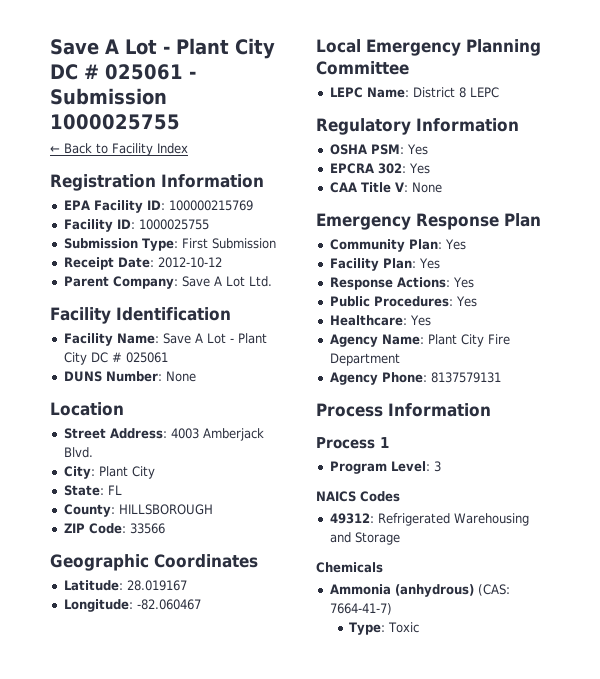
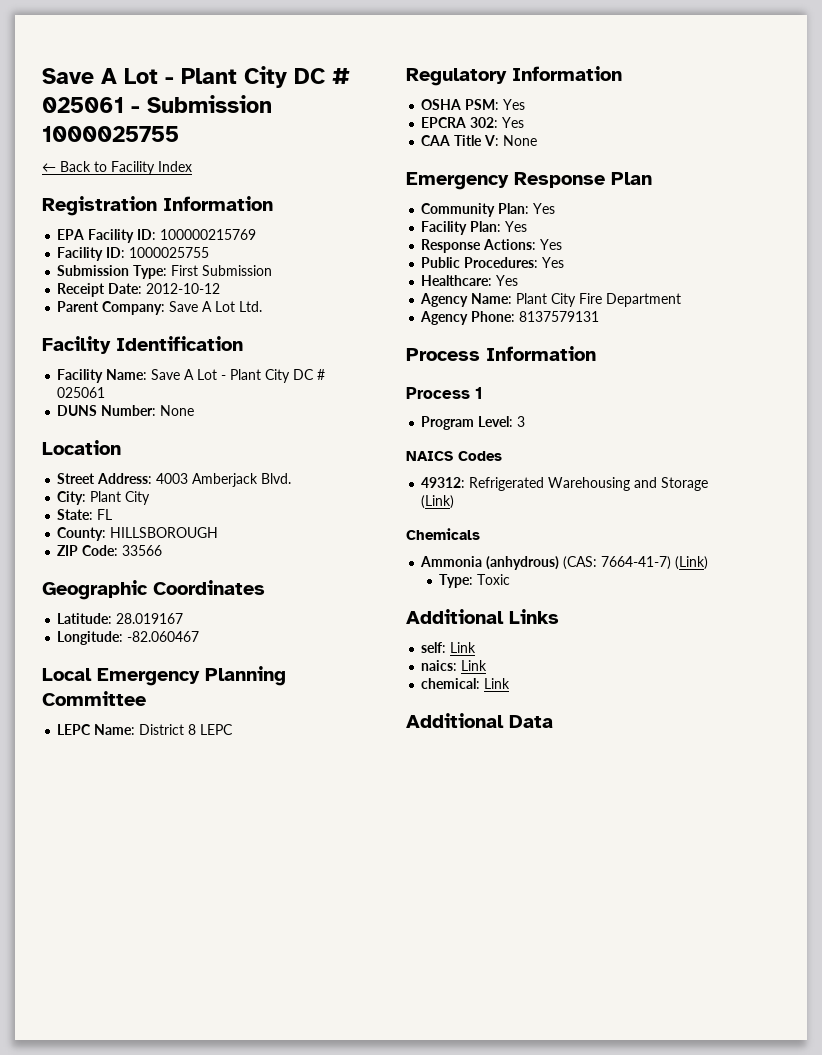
(400, 538) none -> [421,495,455,509] (Link)
(392, 609) none -> [675,556,709,570] (Link)
(420, 627) none -> [406,609,559,624] [421,642,477,653] [421,660,488,671] [421,678,511,689] [406,713,553,728] // Additional Links // self: Link // naics: Link // chemical: Link // Additional Data

